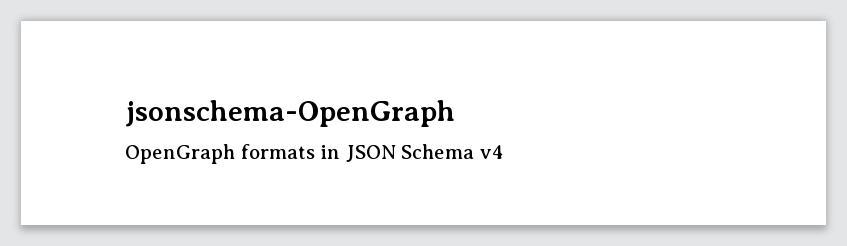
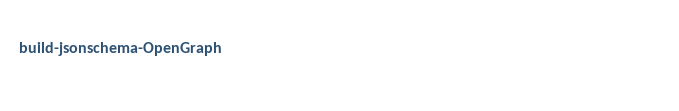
[125,100,455,127] [125,144,504,164] jsonschema-OpenGraph // OpenGraph formats in JSON Schema v4 -> [19,42,222,56] build-jsonschema-OpenGraph

